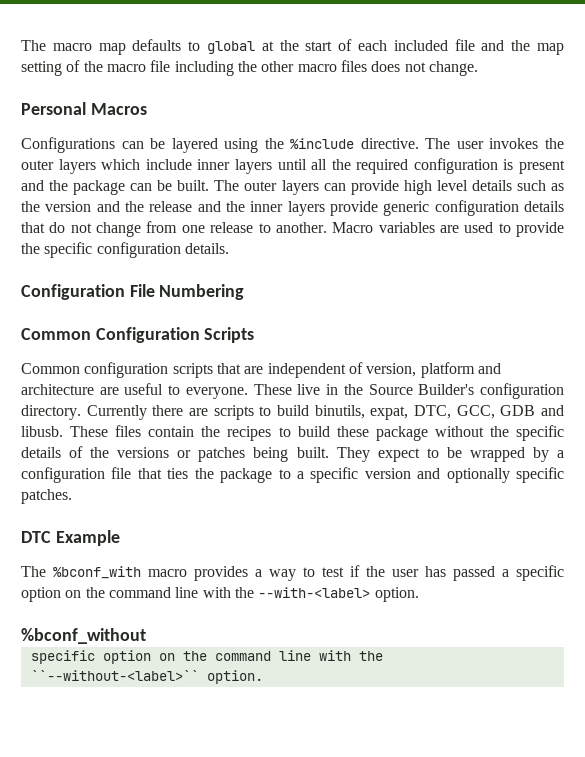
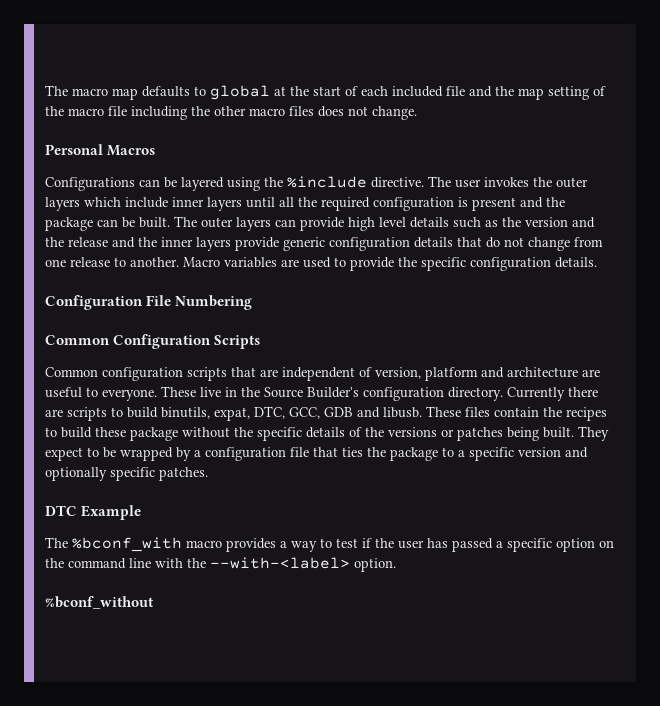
[30,650,383,664] [30,670,263,684] // specific option on the command line with the ``--without-<label>`` option. -> (154, 602) none

